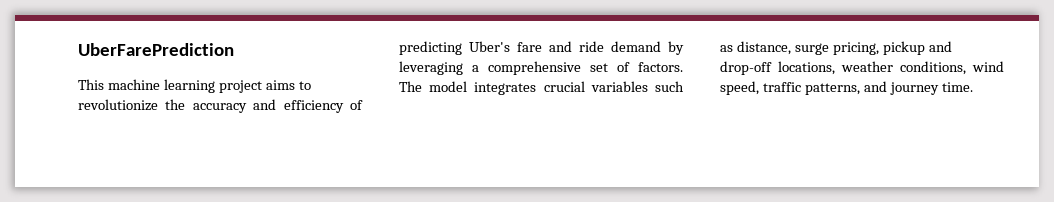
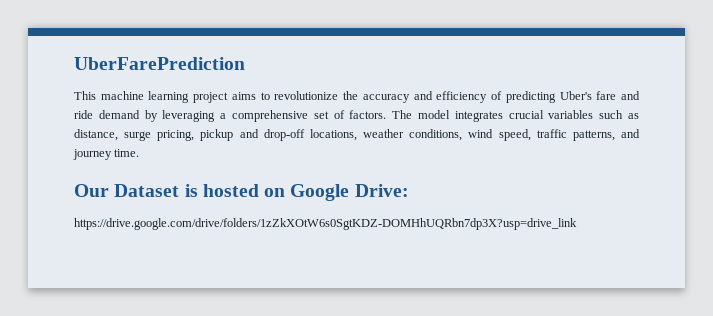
(973, 87) none -> [74,184,409,201] [74,218,577,230] // Our Dataset is hosted on Google Drive: // https://drive.google.com/drive/folders/1zZkXOtW6s0SgtKDZ-DOMHhUQRbn7dp3X?usp=drive_link

